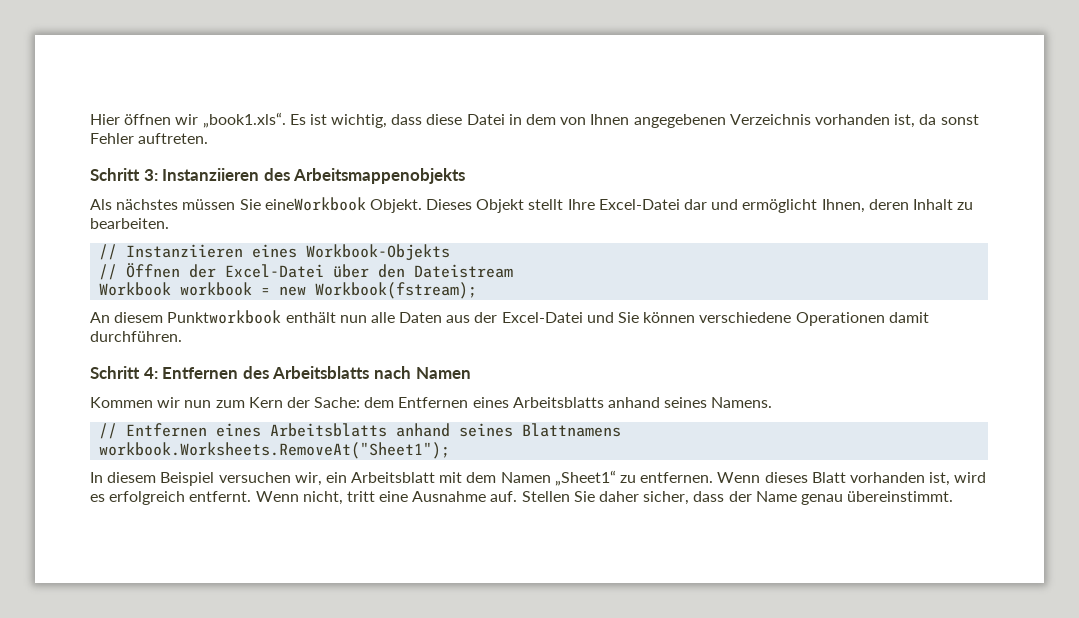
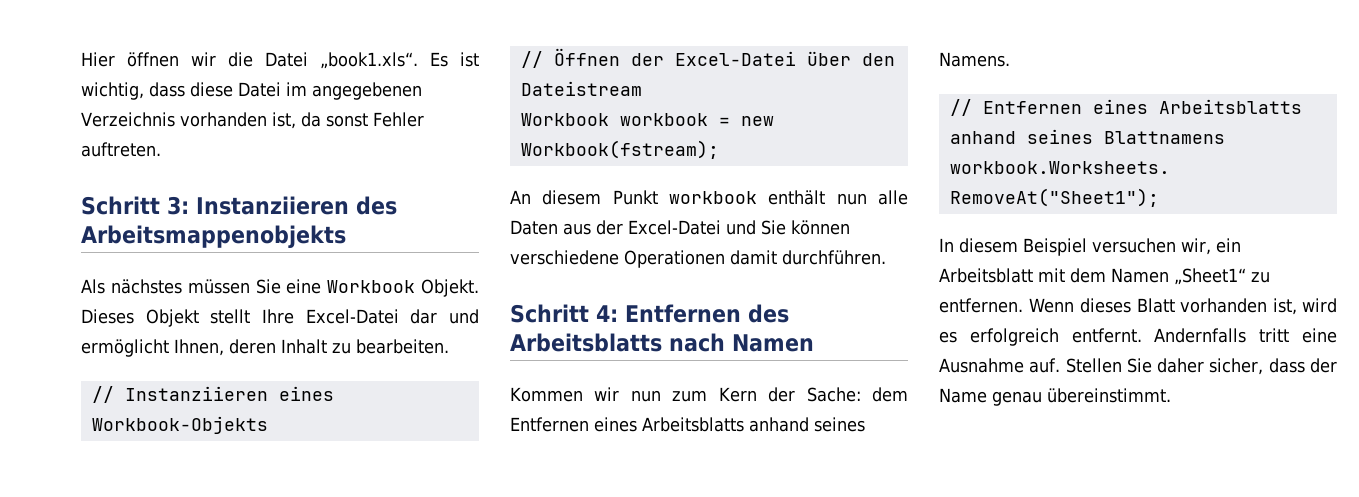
(199, 119) none -> [228,52,308,67] die Datei
[508,114,630,125] in dem von Ihnen -> [286,82,307,96] im
[264,197,366,211] eineWorkbook -> [286,279,416,294] eine Workbook
[167,310,282,324] Punktworkbook -> [612,190,757,205] Punkt workbook
[255,491,343,505] Wenn nicht, -> [1154,328,1247,343] Andernfalls

